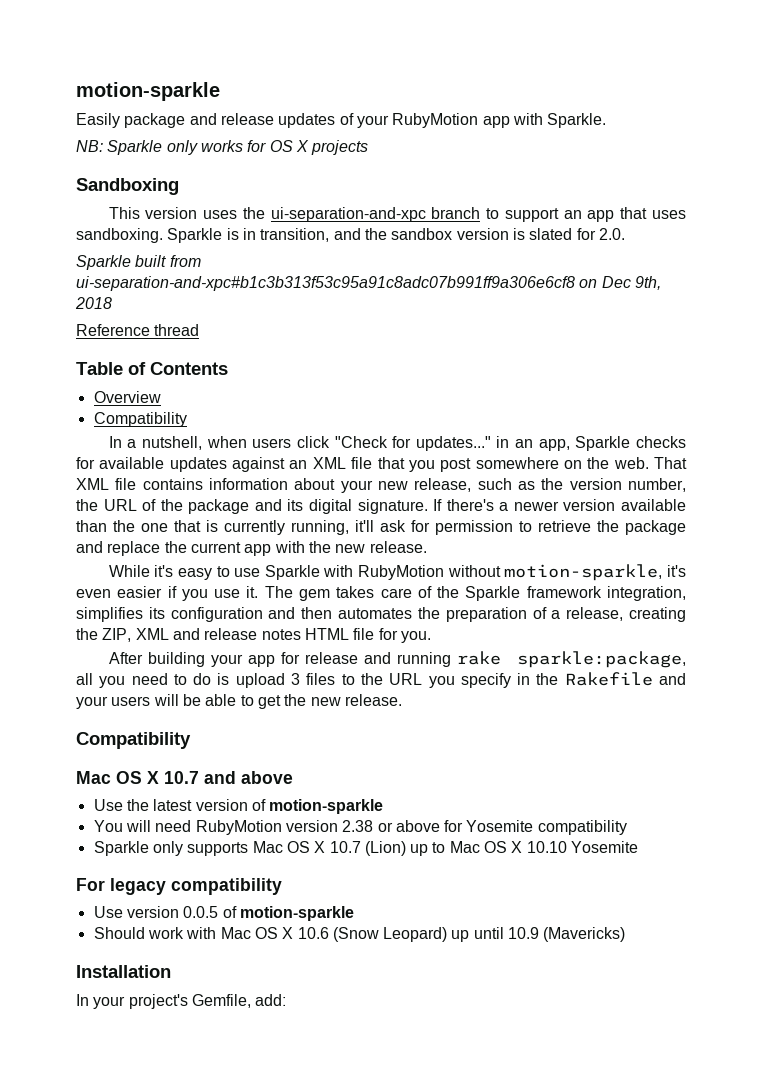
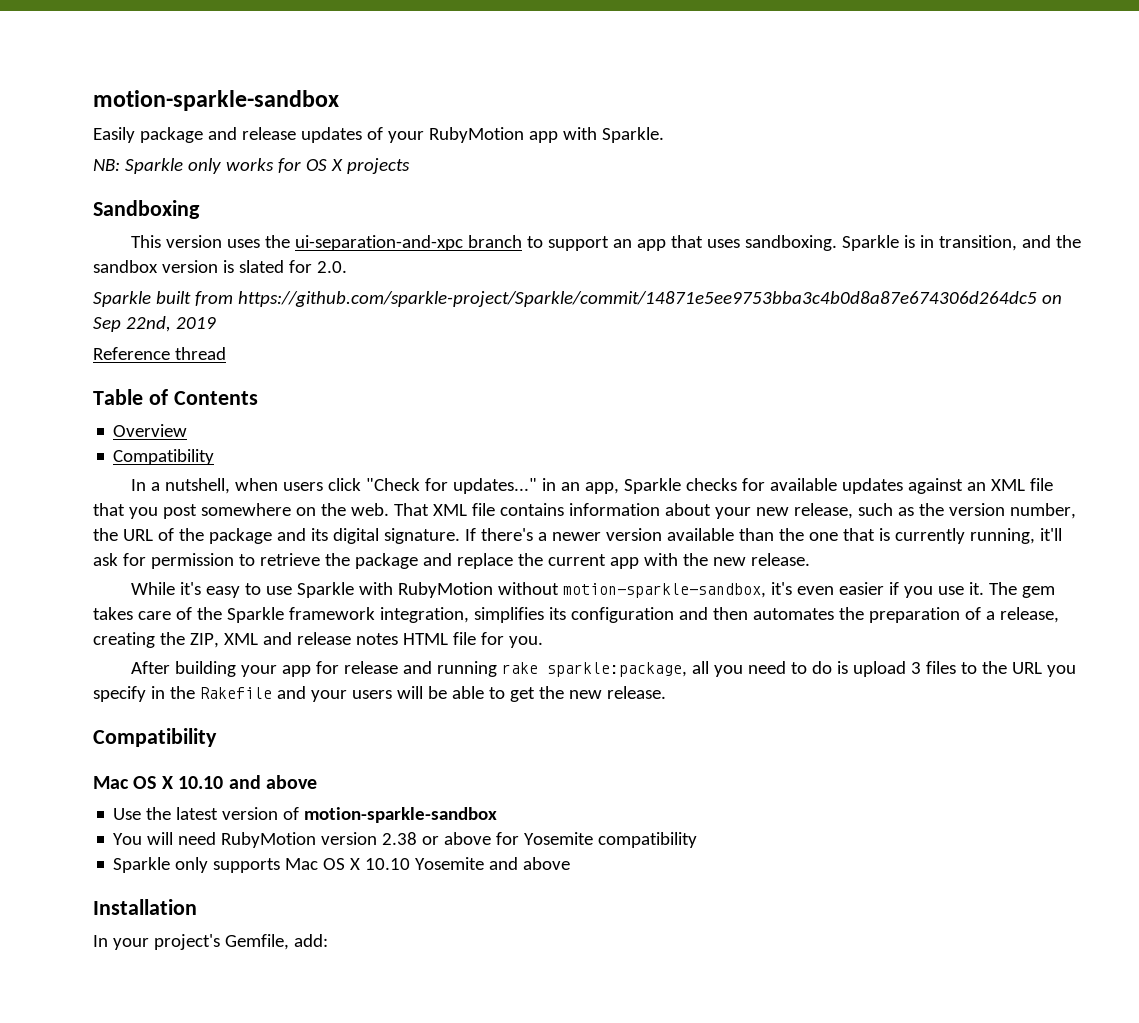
[76,82,220,101] motion-sparkle -> [93,90,339,111] motion-sparkle-sandbox
[76,276,661,291] [75,297,112,309] ui-separation-and-xpc#b1c3b313f53c95a91c8adc07b991ff9a306e6cf8 on Dec 9th, 2018 -> [237,291,1062,307] [93,316,216,332] https://github.com/sparkle-project/Sparkle/commit/14871e5ee9753bba3c4b0d8a87e674306d264dc5 on Sep 22nd, 2019
[504,564,663,581] motion-sparkle, -> [563,583,767,598] motion-sparkle-sandbox,
[164,771,199,784] 10.7 -> [178,776,224,789] 10.10
[269,799,384,814] motion-sparkle -> [304,807,498,823] motion-sparkle-sandbox
[329,841,639,856] [76,878,282,895] [93,906,354,921] [93,927,626,942] 10.7 (Lion) up to Mac OS X 10.10 Yosemite // For legacy compatibility // Use version 0.0.5 of motion-sparkle // Should work with Mac OS X 10.6 (Snow Leopard) up until 10.9 (Mavericks) -> [365,857,571,870] 10.10 Yosemite and above

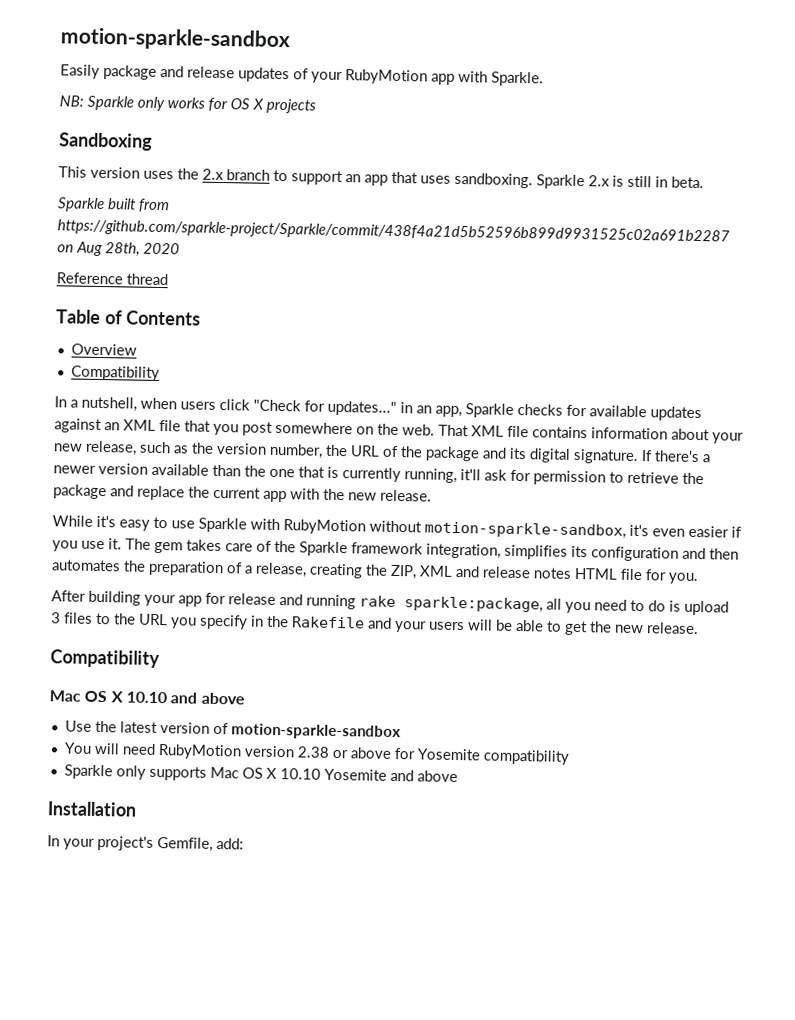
[295,235,464,251] ui-separation-and-xpc -> [202,168,224,181] 2.x
[904,235,1082,251] [93,260,347,273] [93,291,1062,307] [93,316,216,332] is in transition, and the sandbox version is slated for 2.0. // Sparkle built from https://github.com/sparkle-project/Sparkle/commit/14871e5ee9753bba3c4b0d8a87e674306d264dc5 on Sep 22nd, 2019 -> [588,175,704,189] [57,197,170,213] [57,219,730,245] [57,241,180,257] 2.x is still in beta. // Sparkle built from https://github.com/sparkle-project/Sparkle/commit/438f4a21d5b52596b899d9931525c02a691b2287 on Aug 28th, 2020

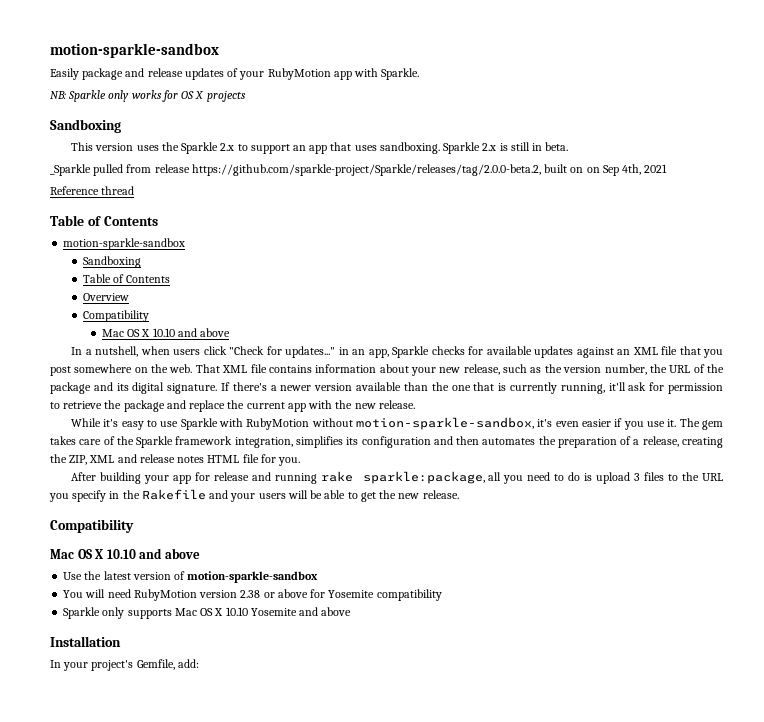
[202,168,270,181] 2.x branch -> [181,142,235,154] Sparkle 2.x
[57,197,170,213] [57,219,730,245] [57,241,180,257] Sparkle built from https://github.com/sparkle-project/Sparkle/commit/438f4a21d5b52596b899d9931525c02a691b2287 on Aug 28th, 2020 -> [50,164,668,176] _Sparkle pulled from release https://github.com/sparkle-project/Sparkle/releases/tag/2.0.0-beta.2, built on on Sep 4th, 2021
[70,343,137,356] [70,365,160,381] Overview // Compatibility -> [63,238,186,250] [82,256,141,268] [82,274,170,283] [82,293,129,301] [82,310,149,322] [101,328,231,337] motion-sparkle-sandbox // Sandboxing // Table of Contents // Overview // Compatibility // Mac OS X 10.10 and above

